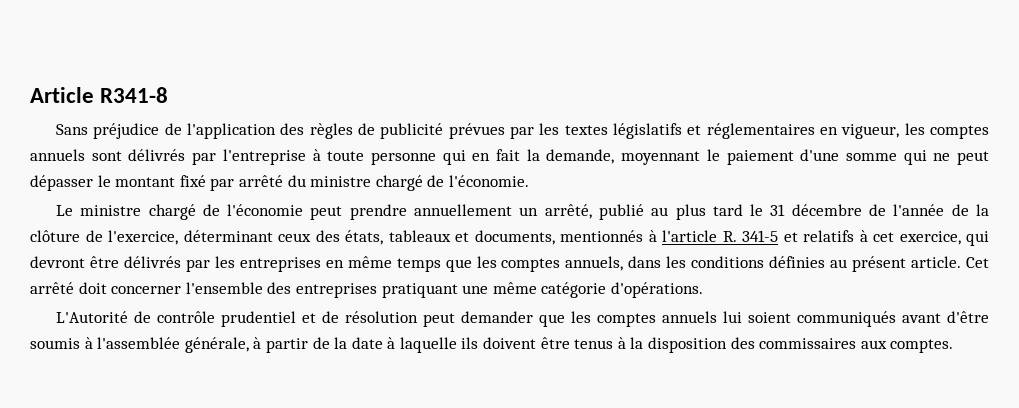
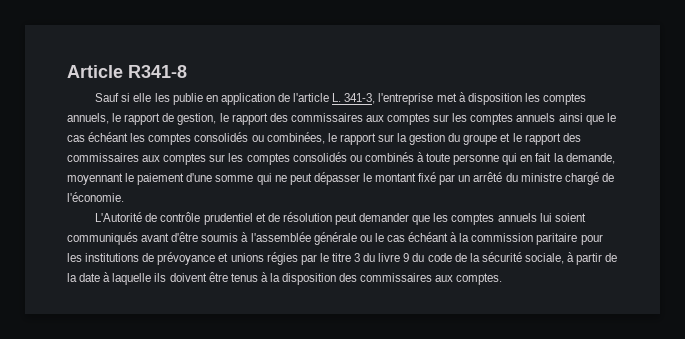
[55,123,990,139] [30,149,306,165] Sans préjudice de l'application des règles de publicité prévues par les textes législatifs et réglementaires en vigueur, les comptes annuels sont délivrés par l'entreprise -> [95,92,586,105] [67,113,616,125] [67,132,581,145] [67,152,414,165] Sauf si elle les publie en application de l'article L. 341-3, l'entreprise met à disposition les comptes annuels, le rapport de gestion, le rapport des commissaires aux comptes sur les comptes annuels ainsi que le cas échéant les comptes consolidés ou combinées, le rapport sur la gestion du groupe et le rapport des commissaires aux comptes sur les comptes consolidés ou combinés
(235, 184) none -> [458,175,471,182] un
[55,204,989,220] [30,230,989,246] [30,256,990,272] [30,282,703,298] // Le ministre chargé de l'économie peut prendre annuellement un arrêté, publié au plus tard le 31 décembre de l'année de la clôture de l'exercice, déterminant ceux des états, tableaux et documents, mentionnés à l'article R. 341-5 et relatifs à cet exercice, qui devront être délivrés par les entreprises en même temps que les comptes annuels, dans les conditions définies au présent article. Cet arrêté doit concerner l'ensemble des entreprises pratiquant une même catégorie d'opérations. -> (124, 197) none
[184,337,249,353] générale, -> [313,232,603,245] [67,252,564,265] générale ou le cas échéant à la commission paritaire pour les institutions de prévoyance et unions régies par le titre 3 du livre 9 du code de la sécurité sociale,

